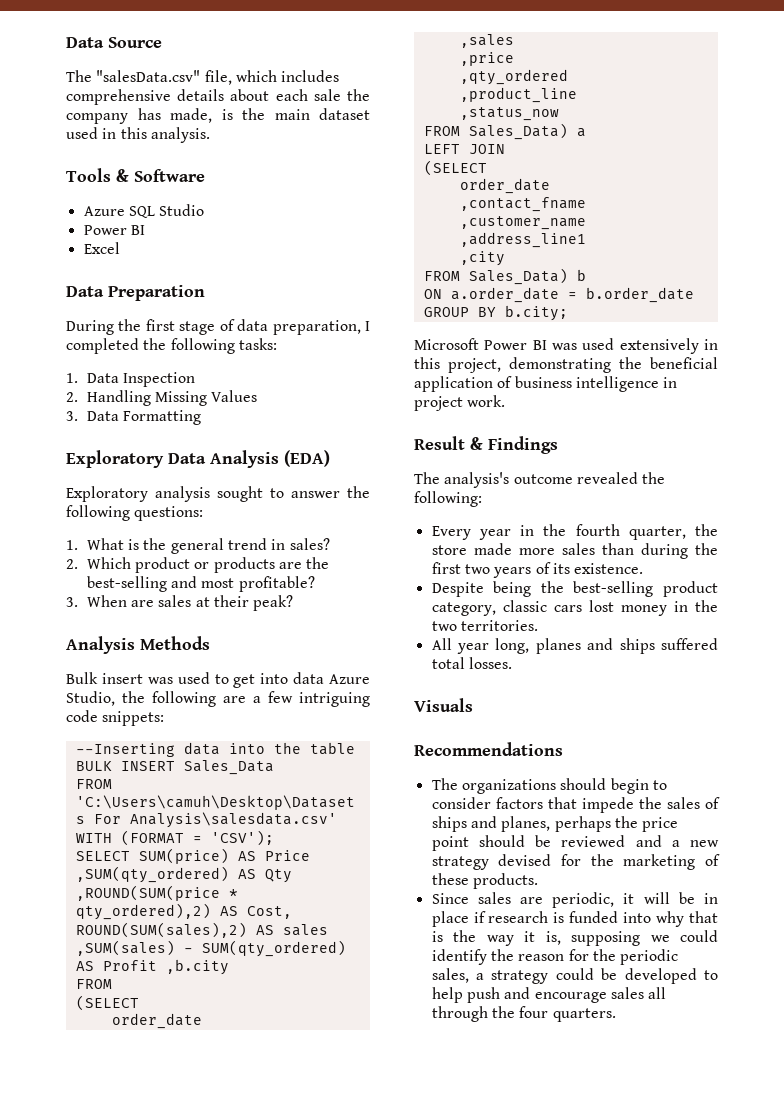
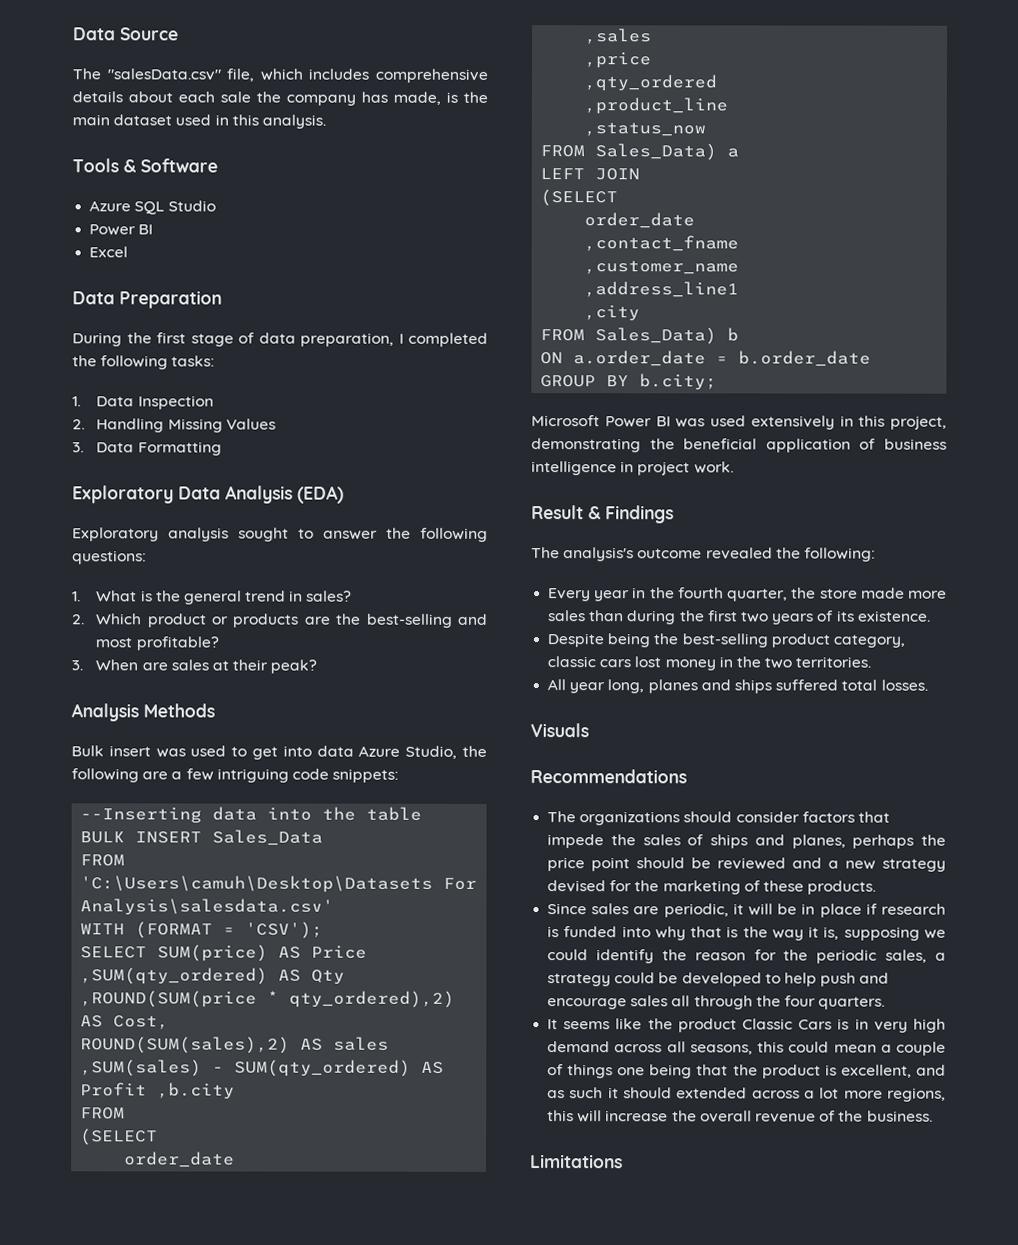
[610,778,667,794] begin to -> (733, 817) none
(616, 1015) none -> [547,1018,946,1033] [547,1041,946,1056] [547,1064,946,1079] [547,1087,946,1102] [547,1110,933,1123] [530,1154,623,1169] // It seems like the product Classic Cars is in very high demand across all seasons, this could mean a couple of things one being that the product is excellent, and as such it should extended across a lot more regions, this will increase the overall revenue of the business. // Limitations

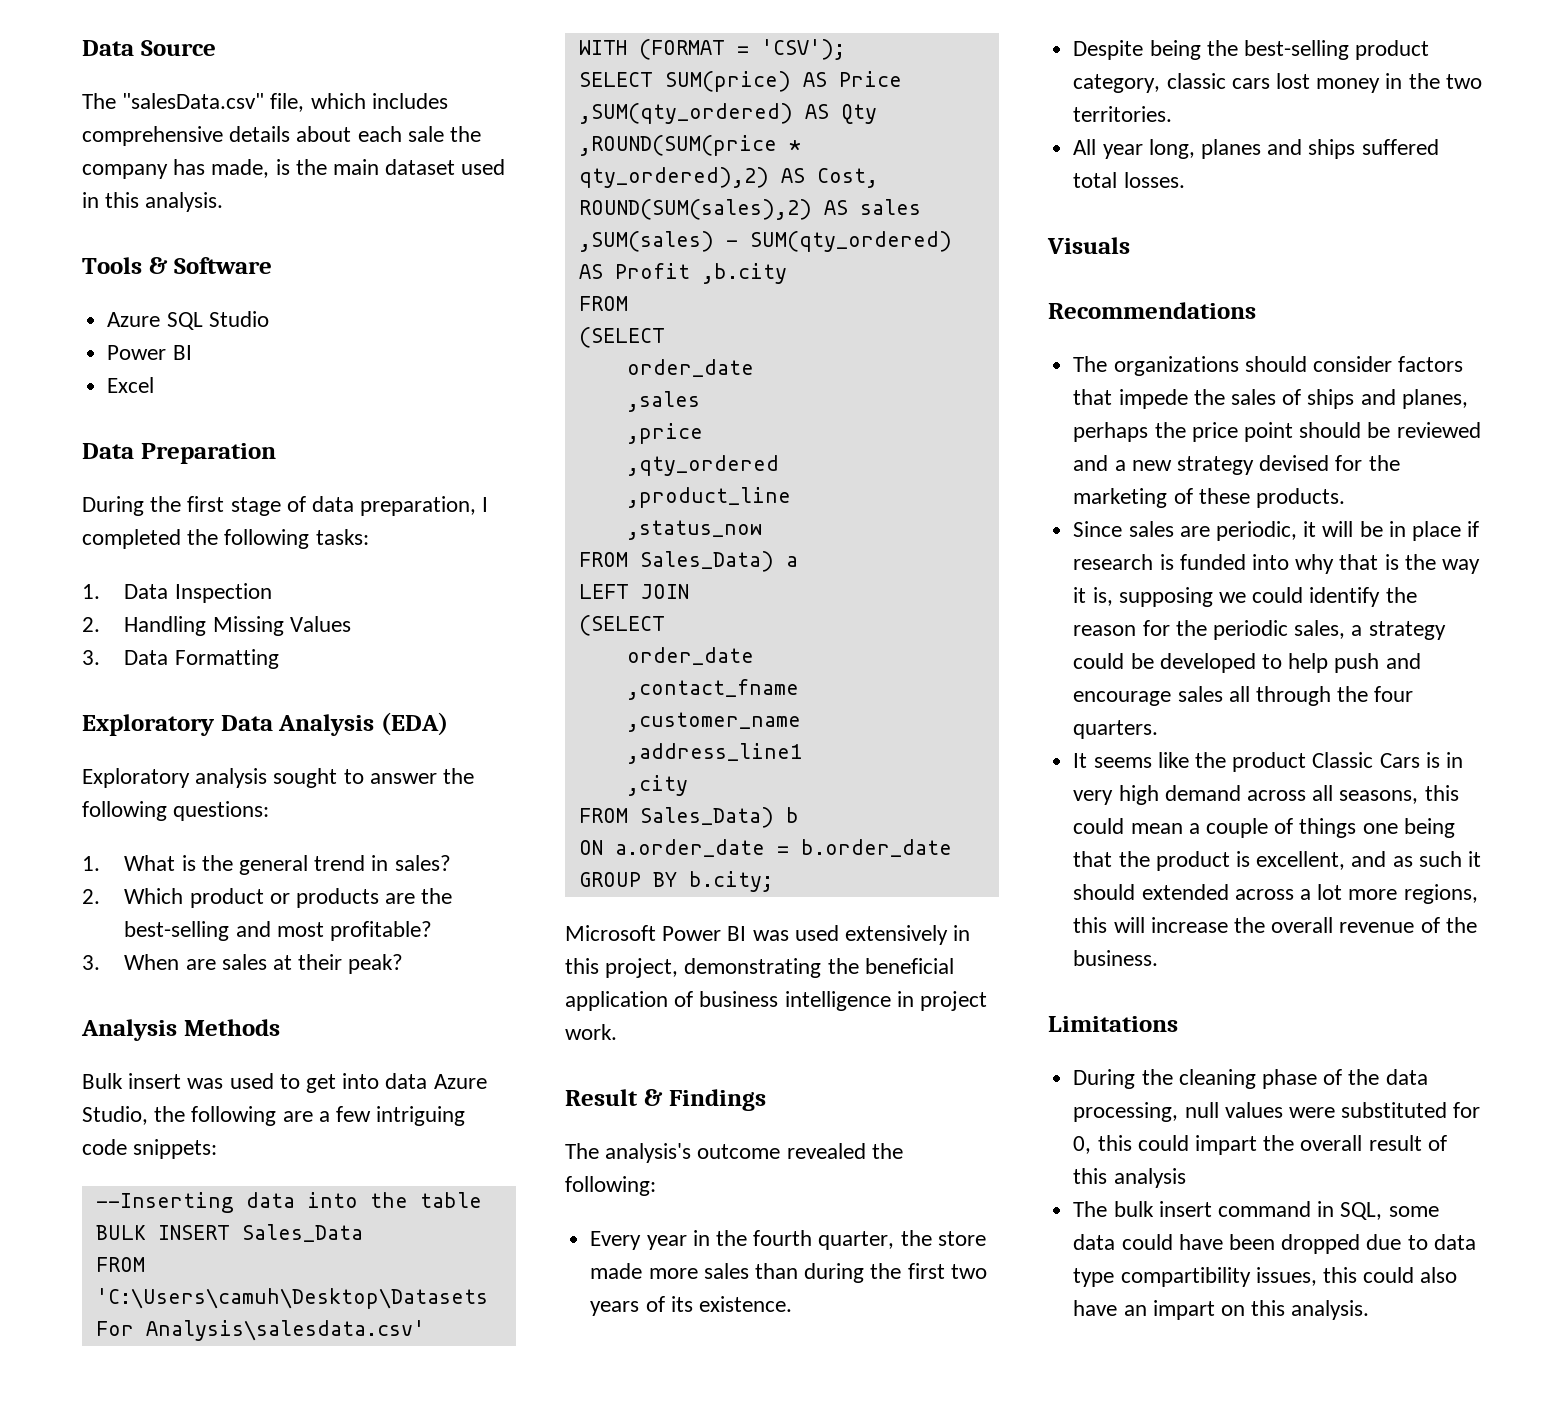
(623, 1161) none -> [1073,1069,1428,1089] [1073,1102,1481,1122] [1073,1135,1447,1155] [1073,1168,1186,1188] [1073,1201,1439,1220] [1073,1234,1476,1254] [1073,1267,1458,1287] [1073,1300,1370,1320] // During the cleaning phase of the data processing, null values were substituted for 0, this could impart the overall result of this analysis // The bulk insert command in SQL, some data could have been dropped due to data type compartibility issues, this could also have an impart on this analysis.

